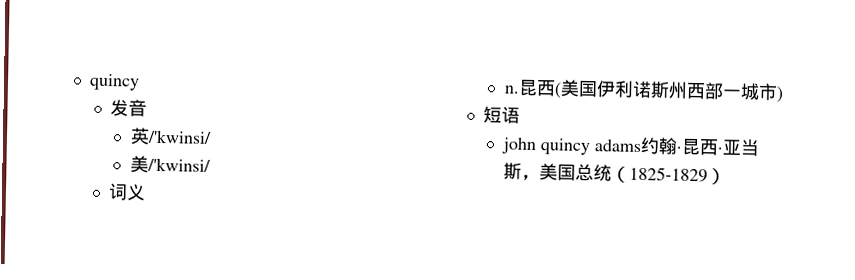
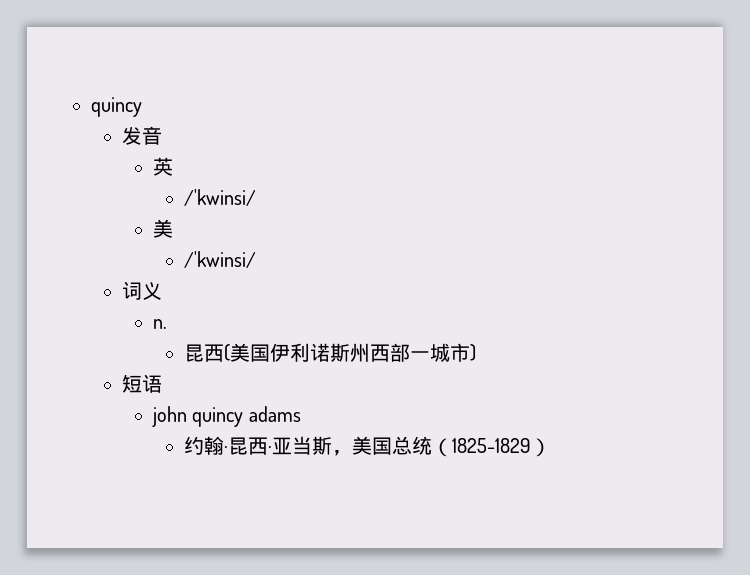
(150, 136) none -> (174, 166) //
(149, 164) none -> (174, 228) //
(520, 89) none -> (168, 324) //
(642, 145) none -> (301, 414) //

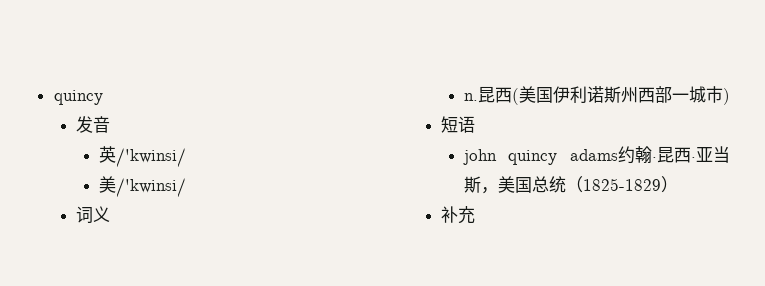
(174, 166) // -> (116, 154) none
(174, 228) // -> (116, 184) none
(168, 324) // -> (478, 97) none
(301, 414) // -> (618, 155) none
(552, 447) none -> [441,206,476,224] // 补充

